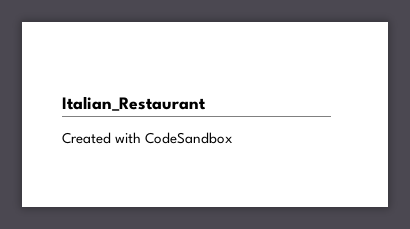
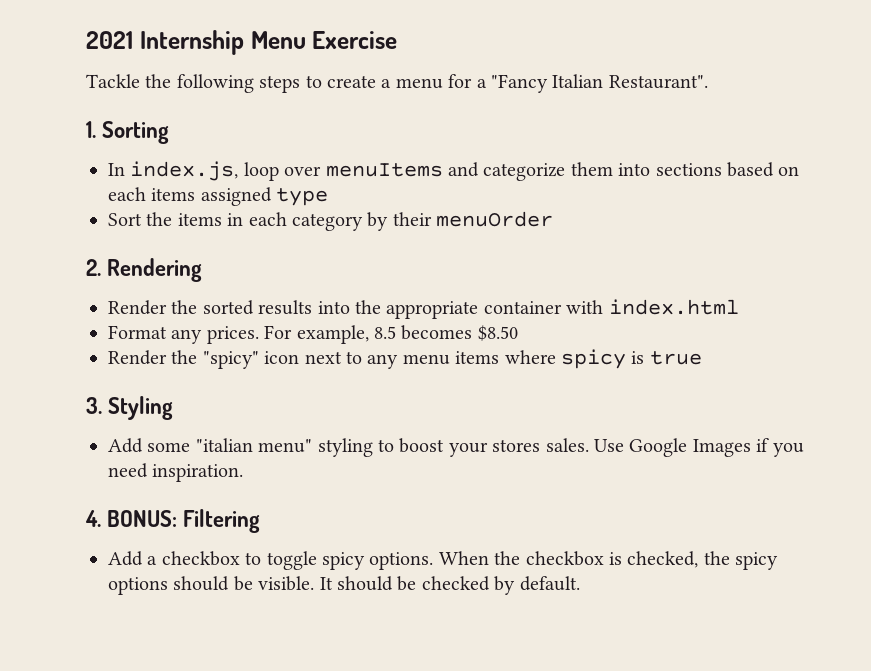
[62,96,206,111] [62,132,234,144] Italian_Restaurant // Created with CodeSandbox -> [86,30,398,55] [86,74,708,93] [86,121,170,144] [108,161,800,181] [108,187,329,206] [108,211,554,231] [86,258,203,282] [108,299,739,319] [108,325,518,344] [108,349,702,369] [86,396,174,420] [108,438,804,457] [108,463,244,482] [85,509,261,533] [108,551,779,570] [108,576,580,595] 2021 Internship Menu Exercise // Tackle the following steps to create a menu for a "Fancy Italian Restaurant". // 1. Sorting // In index.js, loop over menuItems and categorize them into sections based on each items assigned type // Sort the items in each category by their menuOrder // 2. Rendering // Render the sorted results into the appropriate container with index.html // Format any prices. For example, 8.5 becomes $8.50 // Render the "spicy" icon next to any menu items where spicy is true // 3. Styling // Add some "italian menu" styling to boost your stores sales. Use Google Images if you need inspiration. // 4. BONUS: Filtering // Add a checkbox to toggle spicy options. When the checkbox is checked, the spicy options should be visible. It should be checked by default.

